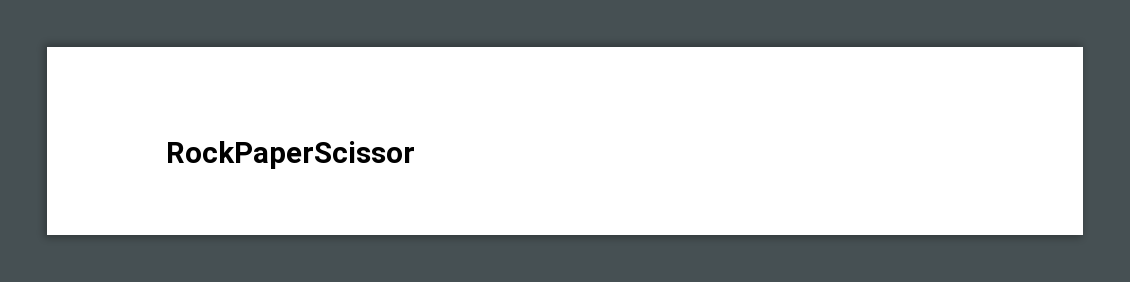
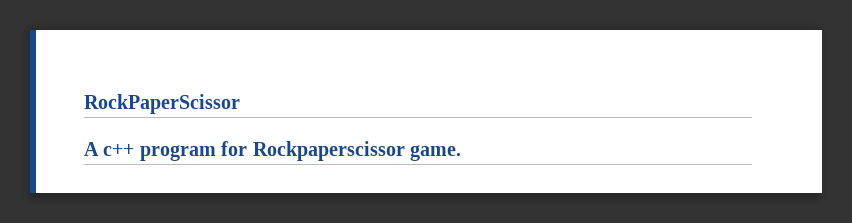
(415, 155) none -> [84,141,461,161] // A c++ program for Rockpaperscissor game.

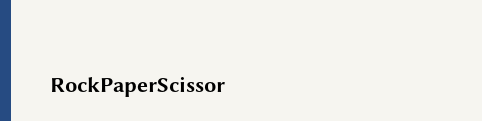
[84,141,461,161] // A c++ program for Rockpaperscissor game. -> (225, 86) none

